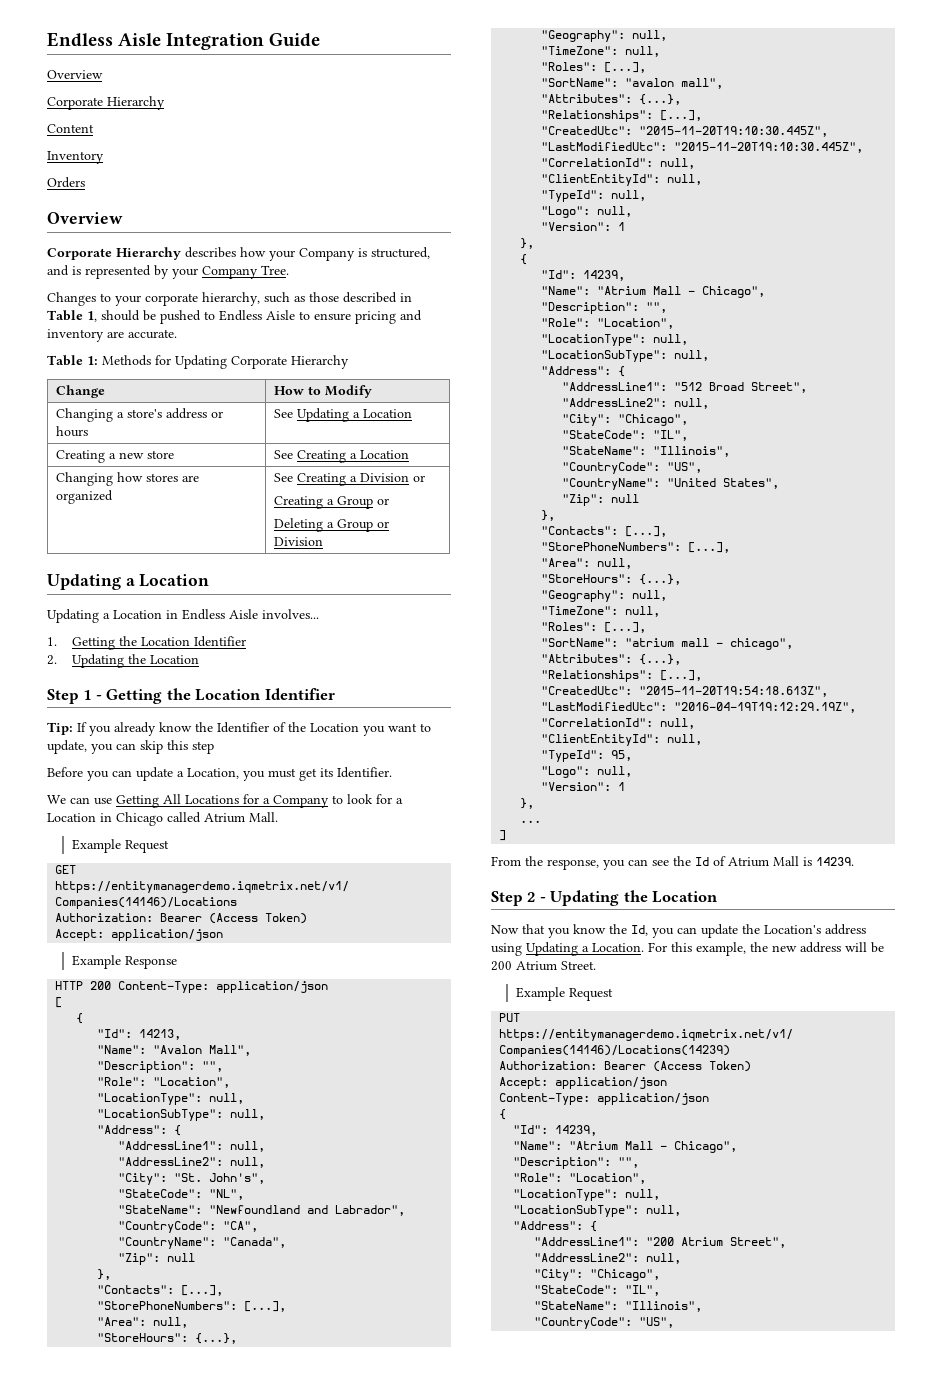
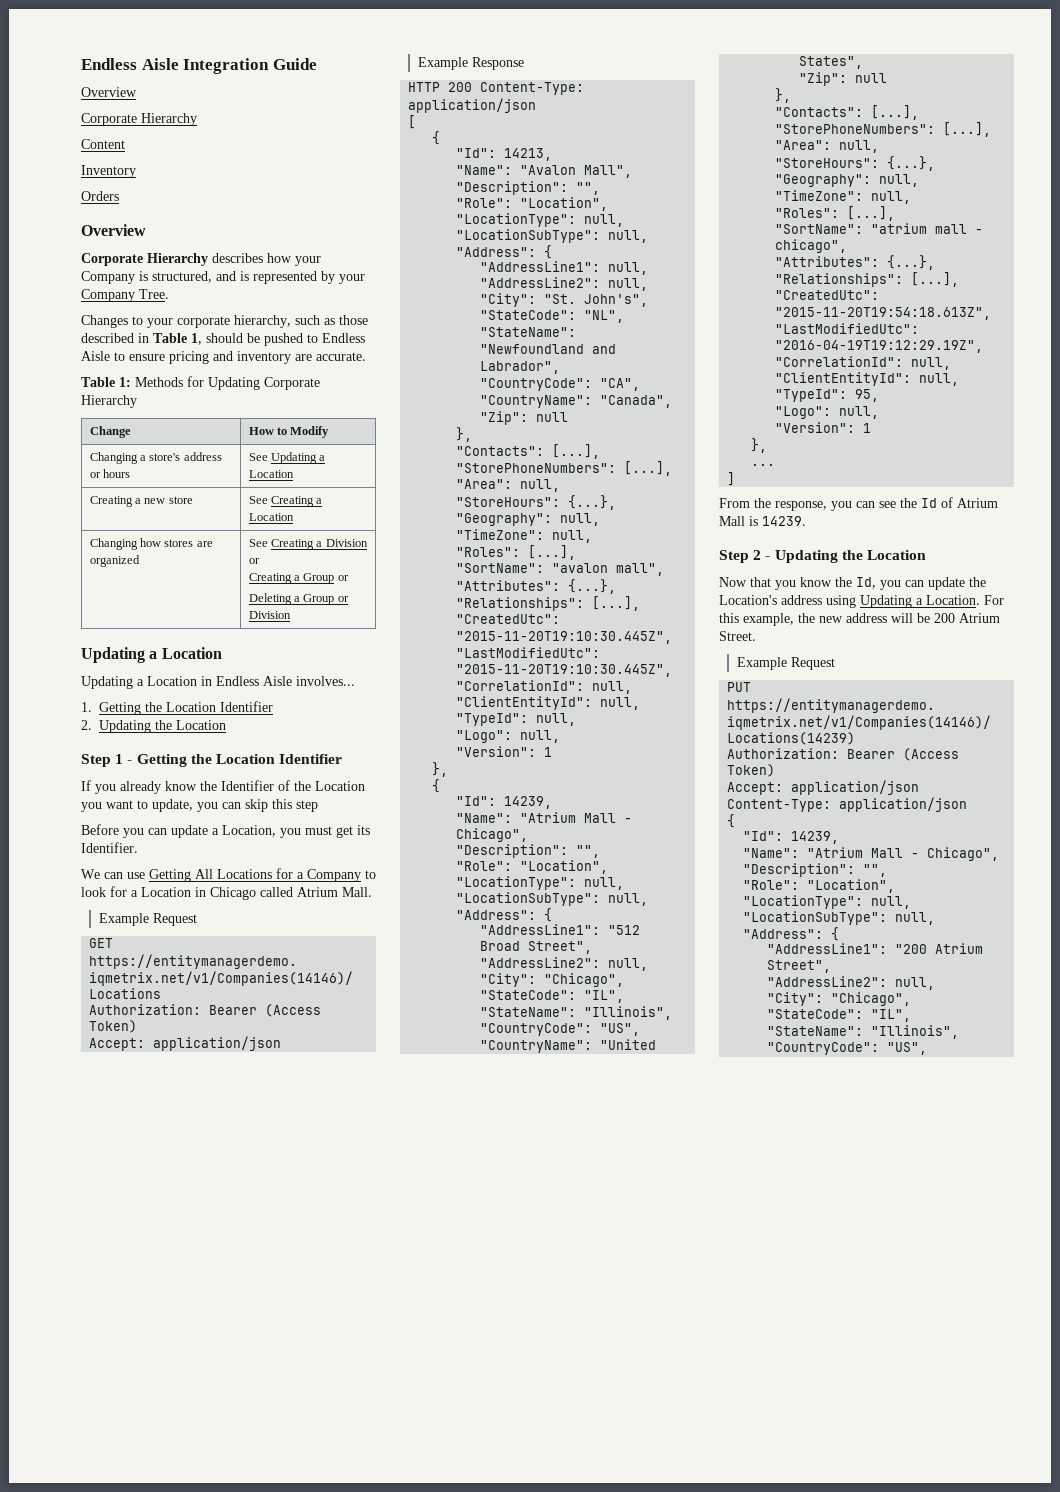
[47,722,73,735] Tip: -> (343, 759) none

